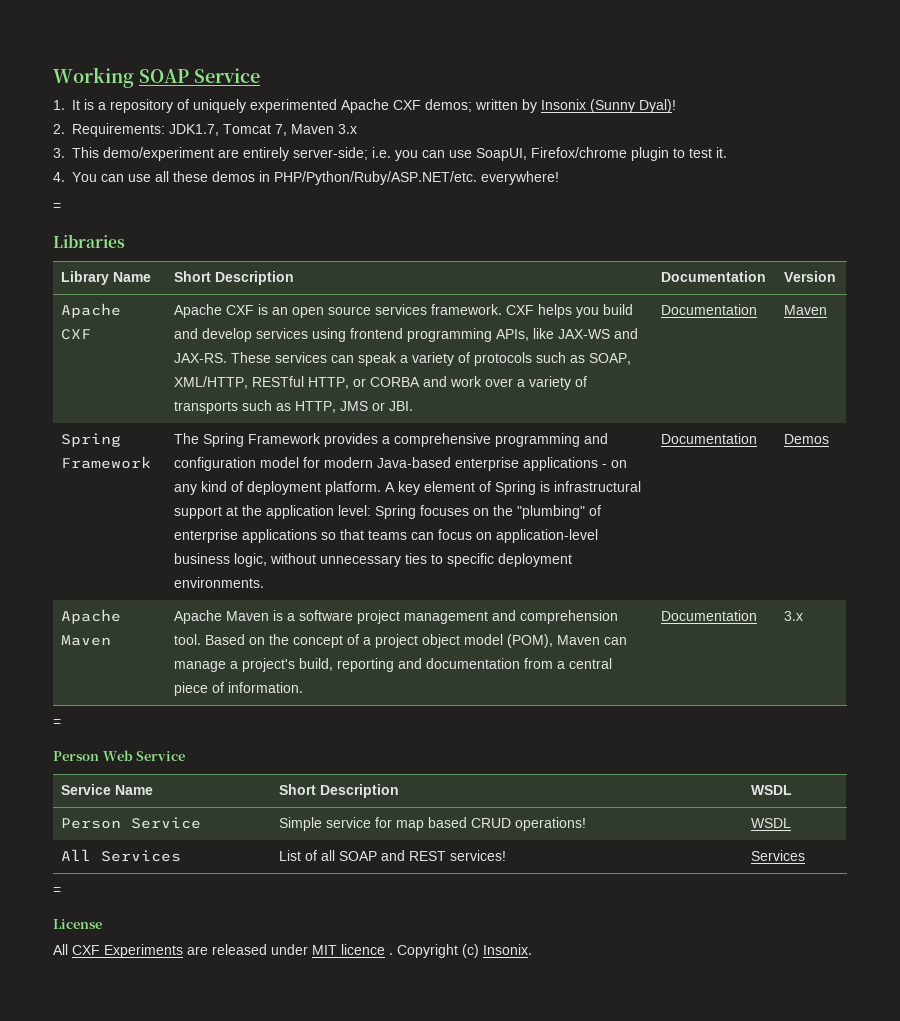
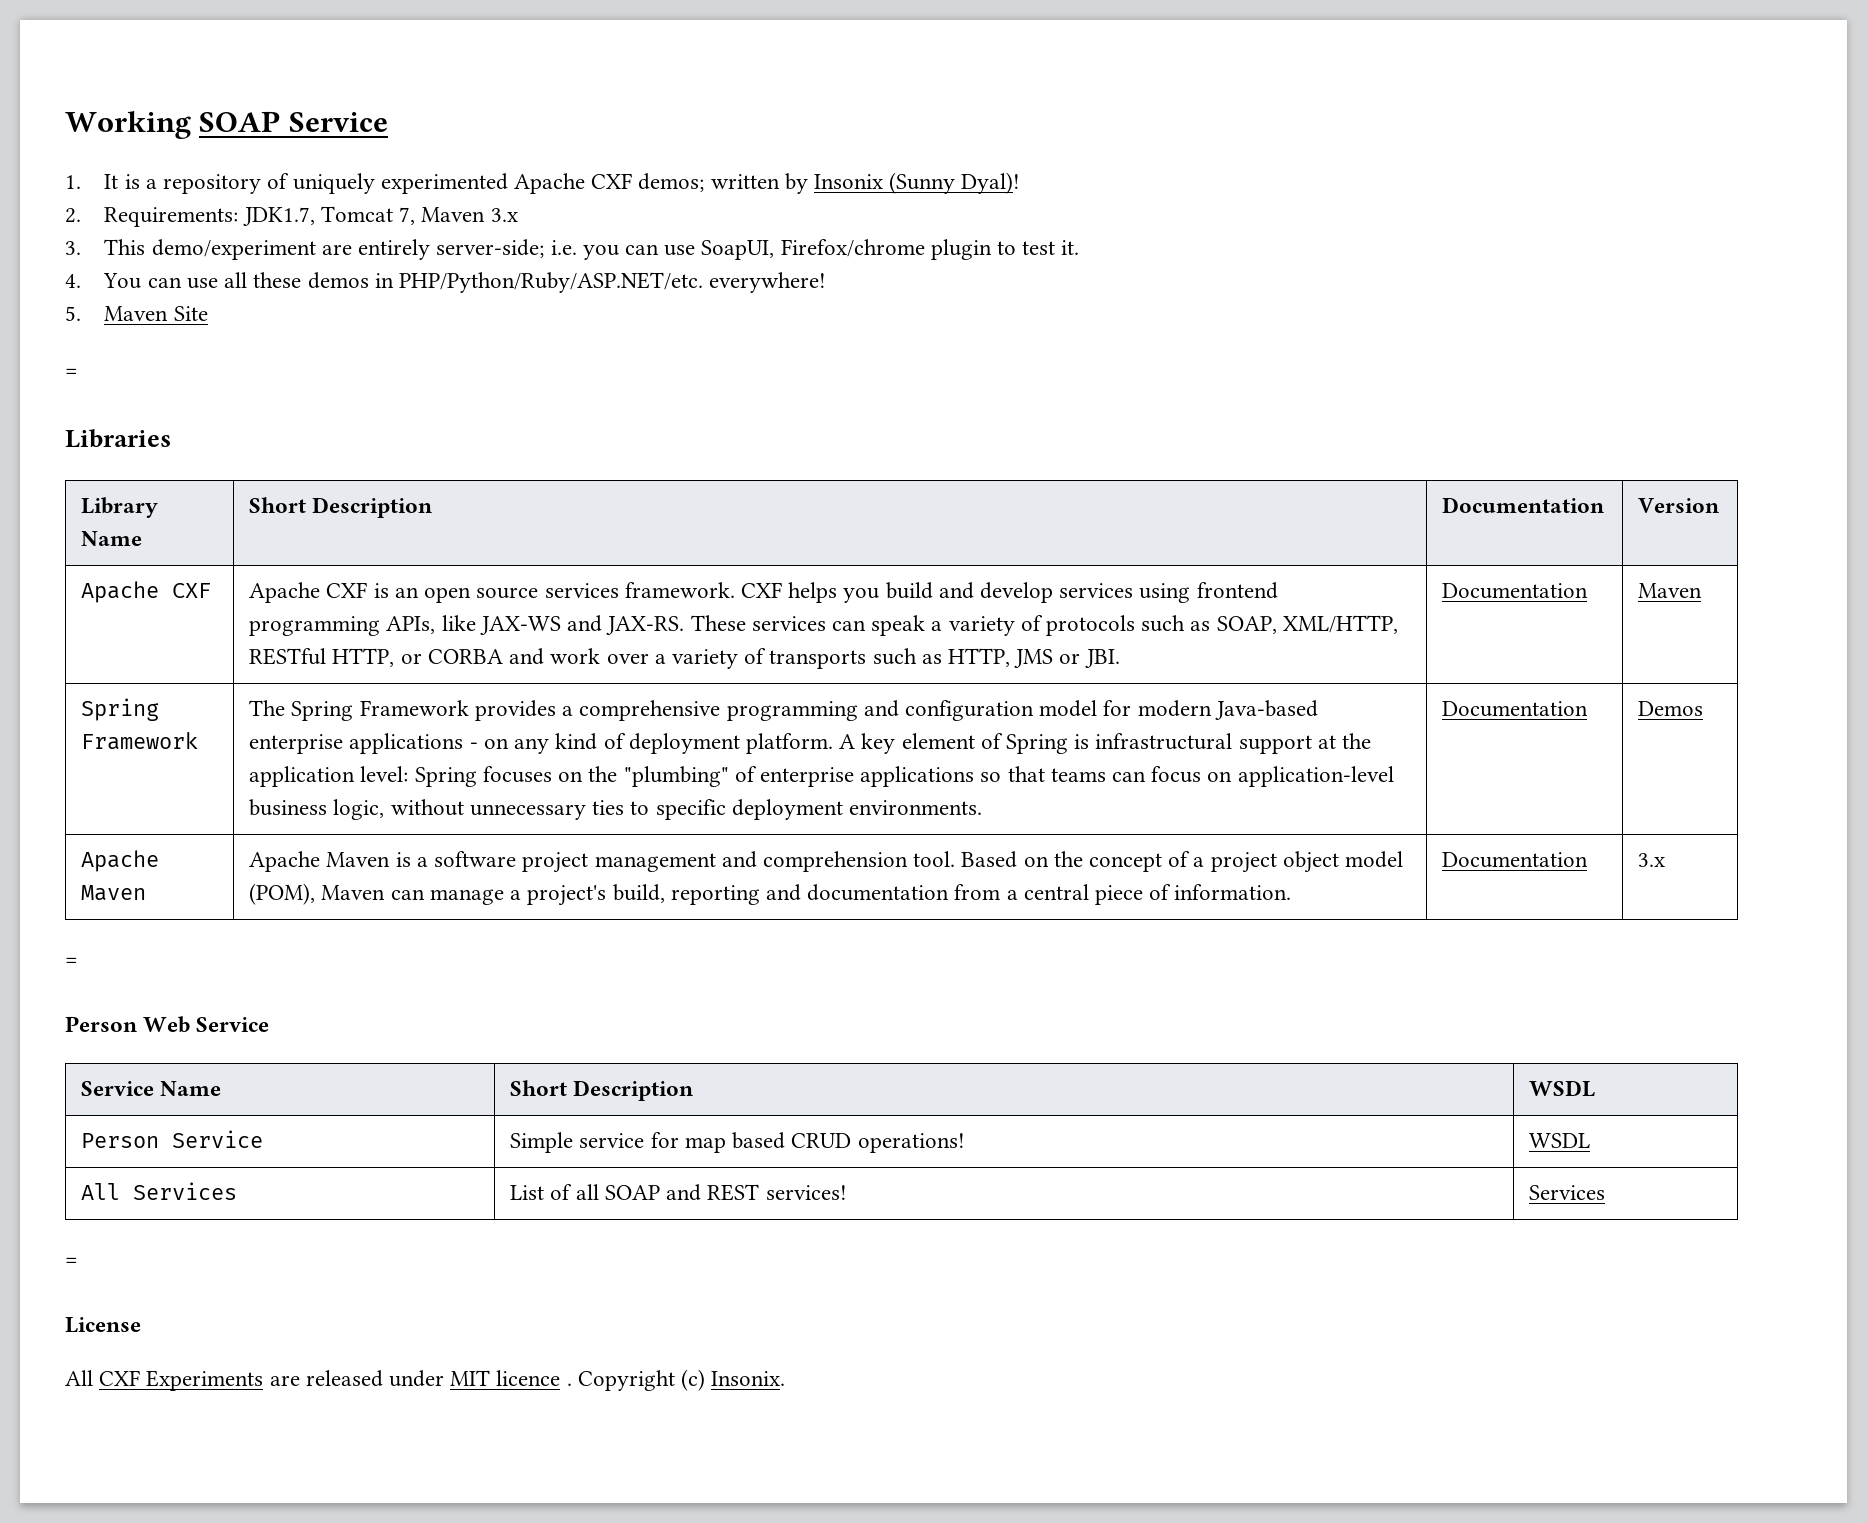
(559, 178) none -> [65,306,208,321] // 5. Maven Site

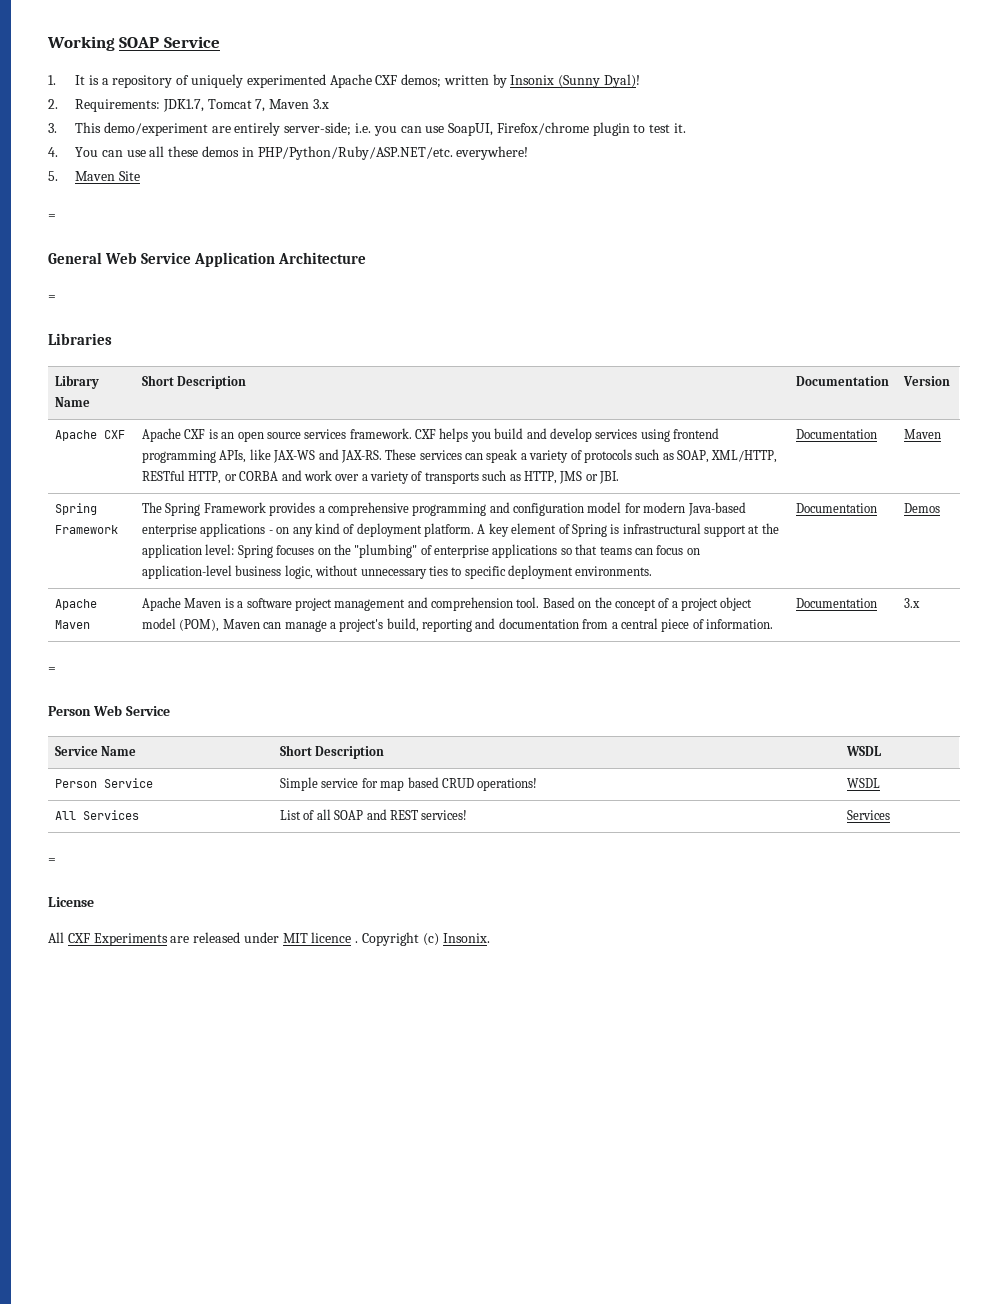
(78, 372) none -> [48,252,367,267] [48,295,56,301] // General Web Service Application Architecture // =

